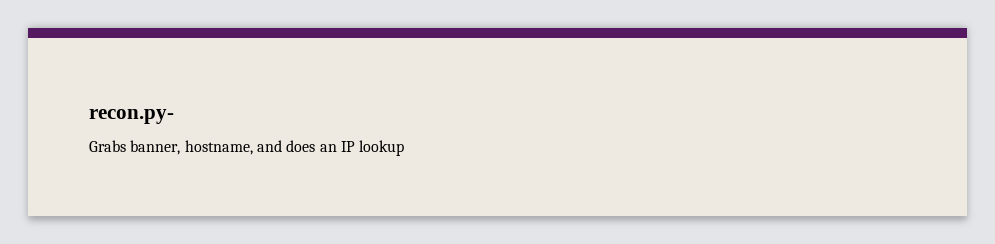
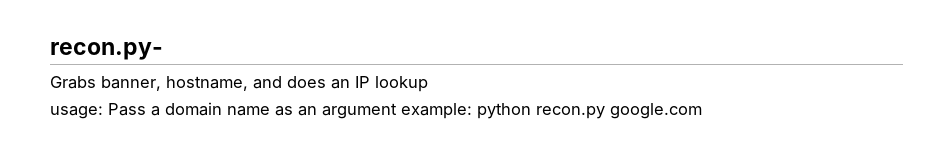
(405, 148) none -> [50,102,702,119] // usage: Pass a domain name as an argument example: python recon.py google.com

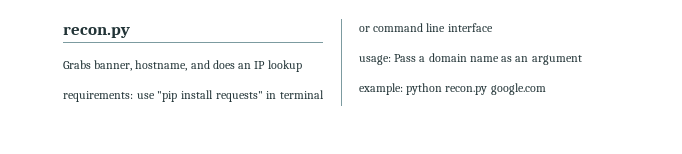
[50,42,163,60] recon.py- -> [63,26,130,38] recon.py
(428, 84) none -> [63,90,324,102] [359,23,493,32] // requirements: use "pip install requests" in terminal or command line interface
(397, 111) none -> (582, 60) //

